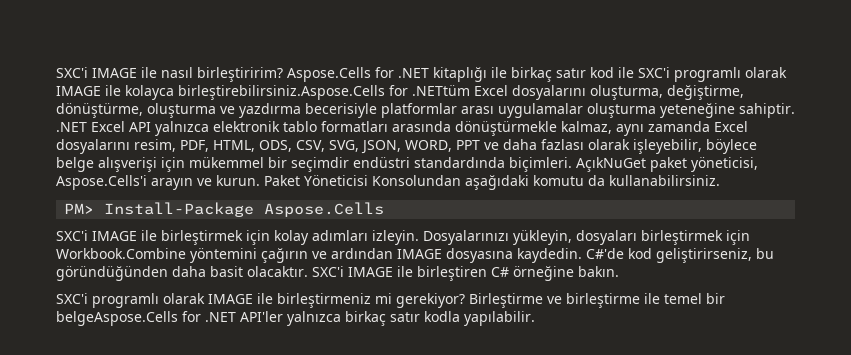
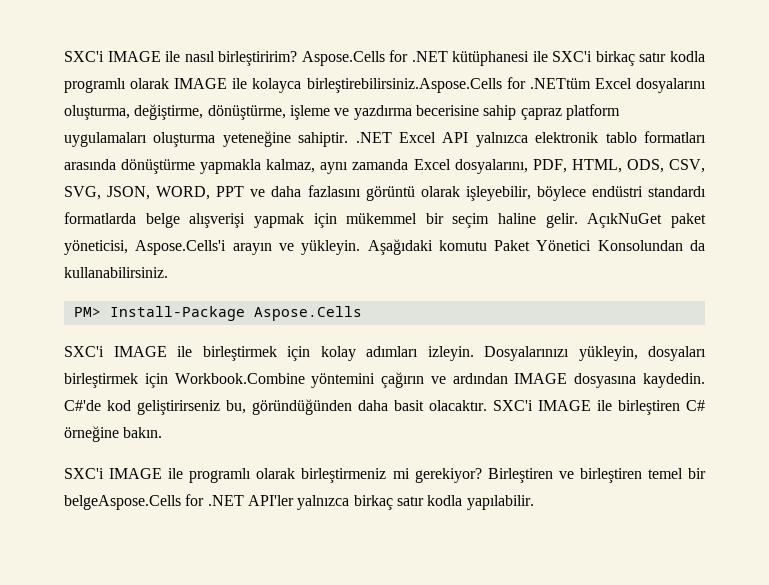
[433,67,670,82] kitaplığı ile birkaç satır kod ile SXC'i -> [452,51,706,66] kütüphanesi ile SXC'i birkaç satır kodla
[147,103,216,118] oluşturma -> [289,105,330,120] işleme
[305,103,583,118] becerisiyle platformlar arası uygulamalar -> [415,104,620,120] [64,132,147,147] becerisine sahip çapraz platform uygulamaları
[455,121,557,136] dönüştürmekle -> [121,159,262,174] dönüştürme yapmakla
[56,139,176,154] dosyalarını resim, -> [454,159,528,174] dosyalarını,
[541,139,584,150] fazlası -> [307,185,415,201] fazlasını görüntü
(757, 146) none -> [591,186,706,197] [64,212,136,224] endüstri standardı formatlarda
(157, 164) none -> [253,213,304,228] yapmak
[291,157,572,172] seçimdir endüstri standardında biçimleri. -> [452,213,578,228] seçim haline gelir.
[216,175,584,190] kurun. Paket Yöneticisi Konsolundan aşağıdaki komutu -> [301,239,683,255] yükleyin. Aşağıdaki komutu Paket Yönetici Konsolundan
[656,248,774,263] geliştirirseniz, bu -> [137,400,246,415] geliştirirseniz bu,
[92,293,660,308] programlı olarak IMAGE ile birleştirmeniz mi gerekiyor? Birleştirme ve birleştirme ile -> [109,468,642,483] IMAGE ile programlı olarak birleştirmeniz mi gerekiyor? Birleştiren ve birleştiren

